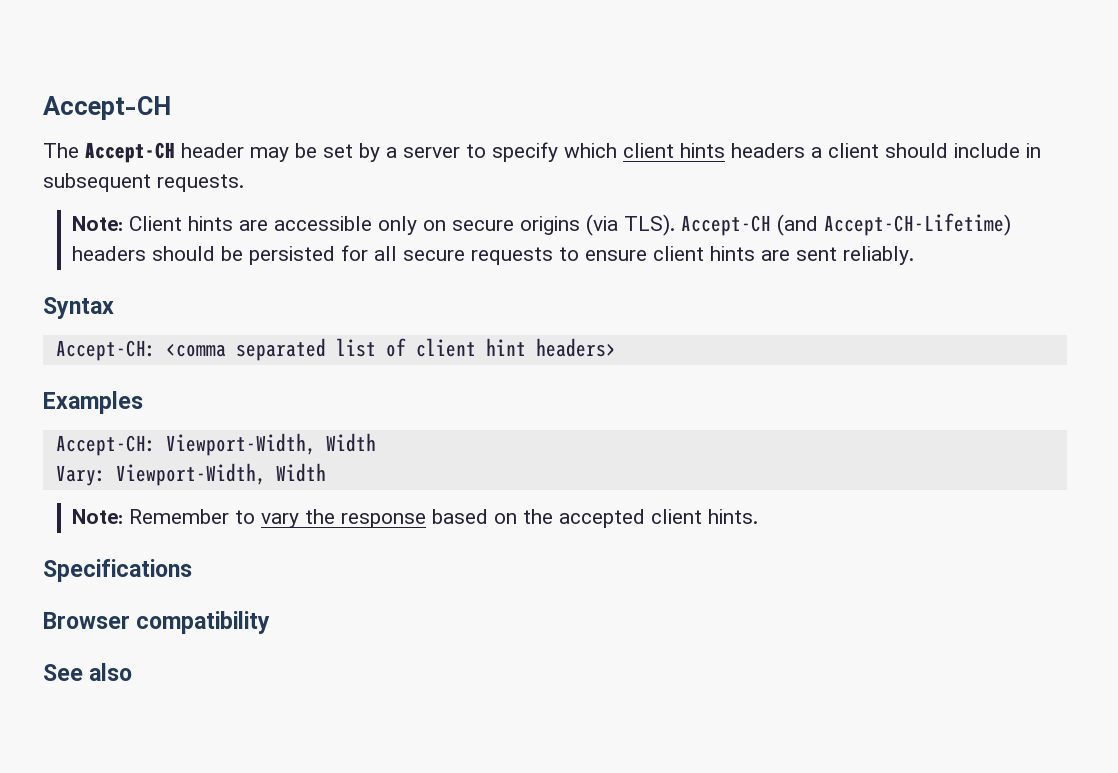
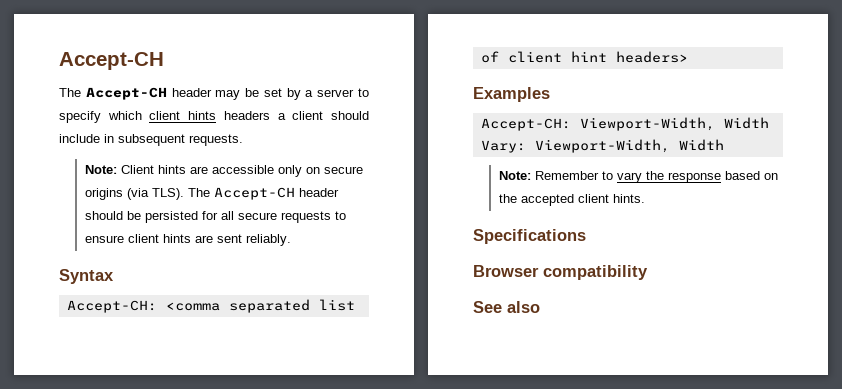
[681,213,1012,236] [72,246,147,261] Accept-CH (and Accept-CH-Lifetime) headers -> [187,187,339,200] The Accept-CH header

